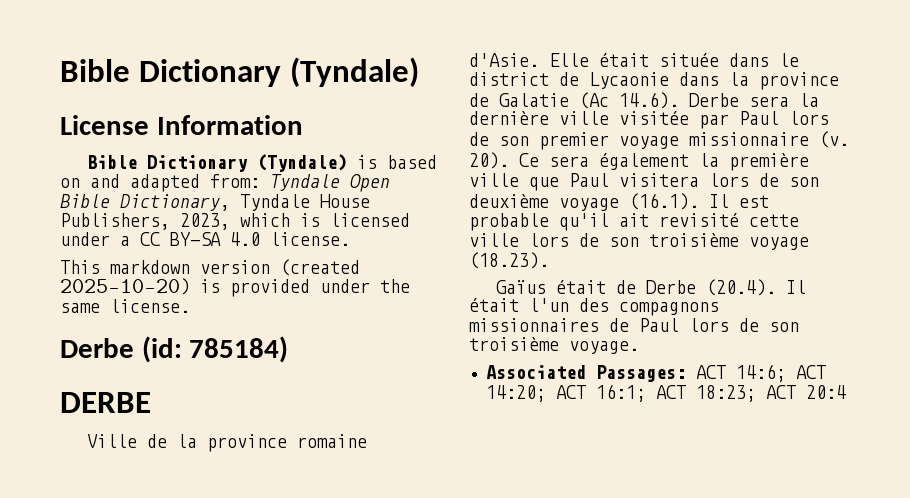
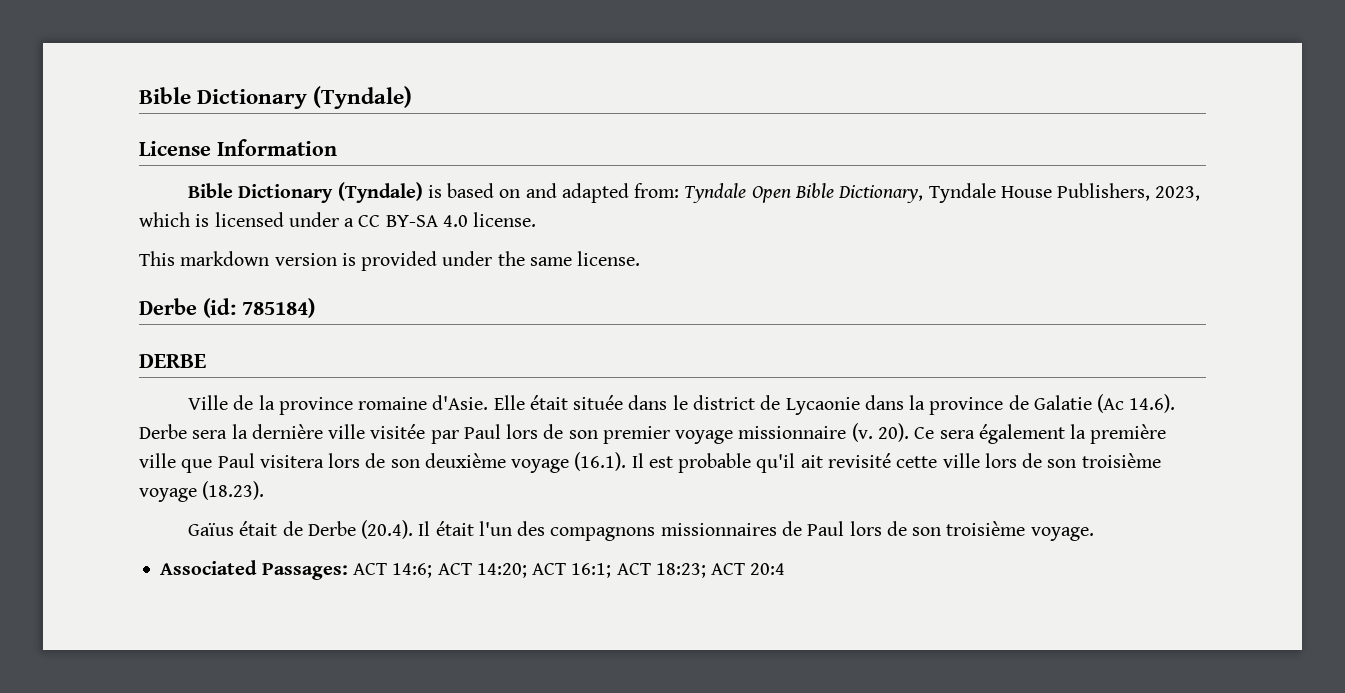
[280,259,360,276] [60,278,190,295] (created 2025-10-20) -> (337, 259) none

